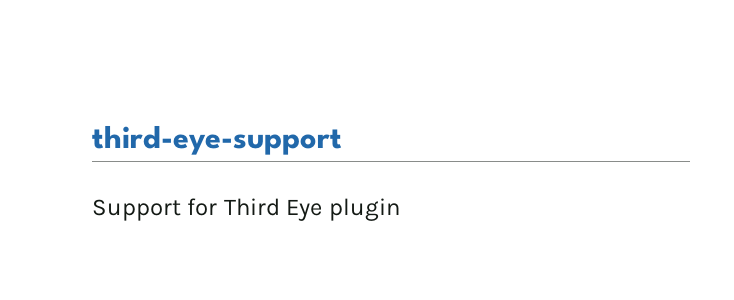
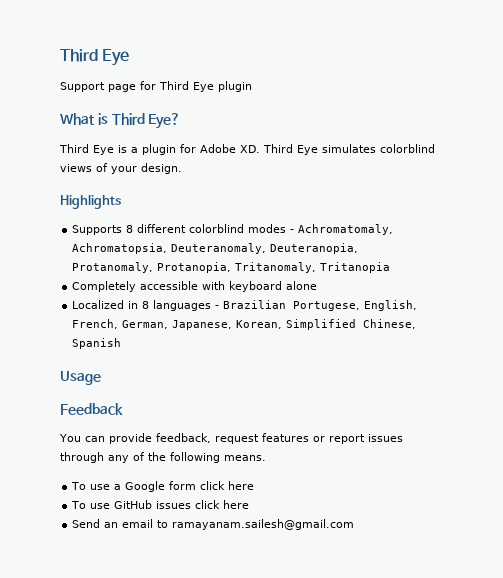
[92,125,342,155] third-eye-support -> [60,49,130,66] Third Eye
(181, 210) none -> [108,84,136,92] page
(400, 209) none -> [60,113,181,129] [59,144,435,155] [60,163,182,174] [60,194,121,209] [72,224,394,235] [72,243,359,254] [72,262,391,273] [72,281,318,292] [72,300,418,311] [72,319,417,330] [72,338,122,349] [60,371,101,385] [60,403,123,415] [59,433,403,444] [60,452,266,463] [71,481,255,492] [71,500,250,509] [72,519,355,530] // What is Third Eye? // Third Eye is a plugin for Adobe XD. Third Eye simulates colorblind views of your design. // Highlights // Supports 8 different colorblind modes - Achromatomaly, Achromatopsia, Deuteranomaly, Deuteranopia, Protanomaly, Protanopia, Tritanomaly, Tritanopia // Completely accessible with keyboard alone // Localized in 8 languages - Brazilian Portugese, English, French, German, Japanese, Korean, Simplified Chinese, Spanish // Usage // Feedback // You can provide feedback, request features or report issues through any of the following means. // To use a Google form click here // To use GitHub issues click here // Send an email to ramayanam.sailesh@gmail.com

